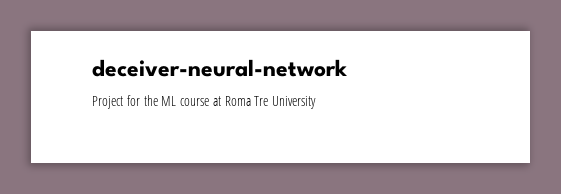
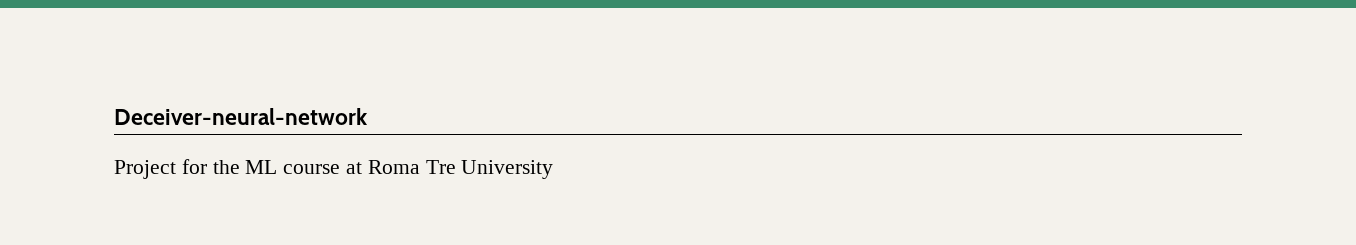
[92,59,347,77] deceiver-neural-network -> [114,108,368,125] Deceiver-neural-network

